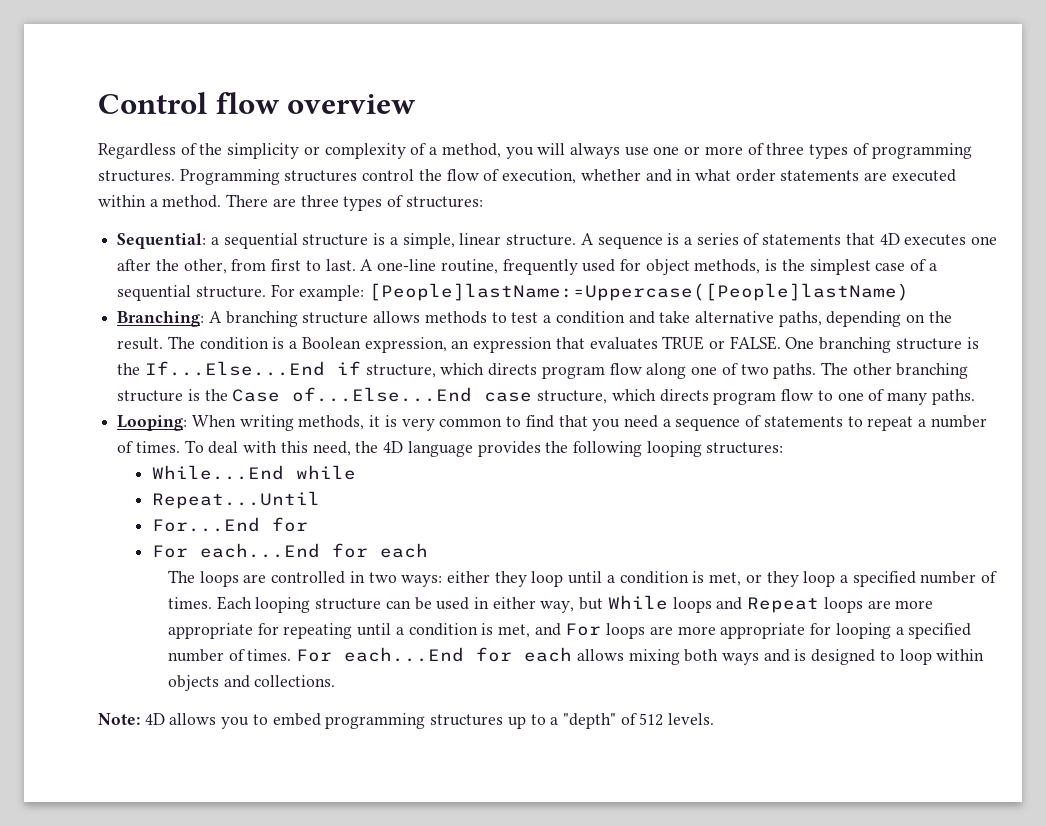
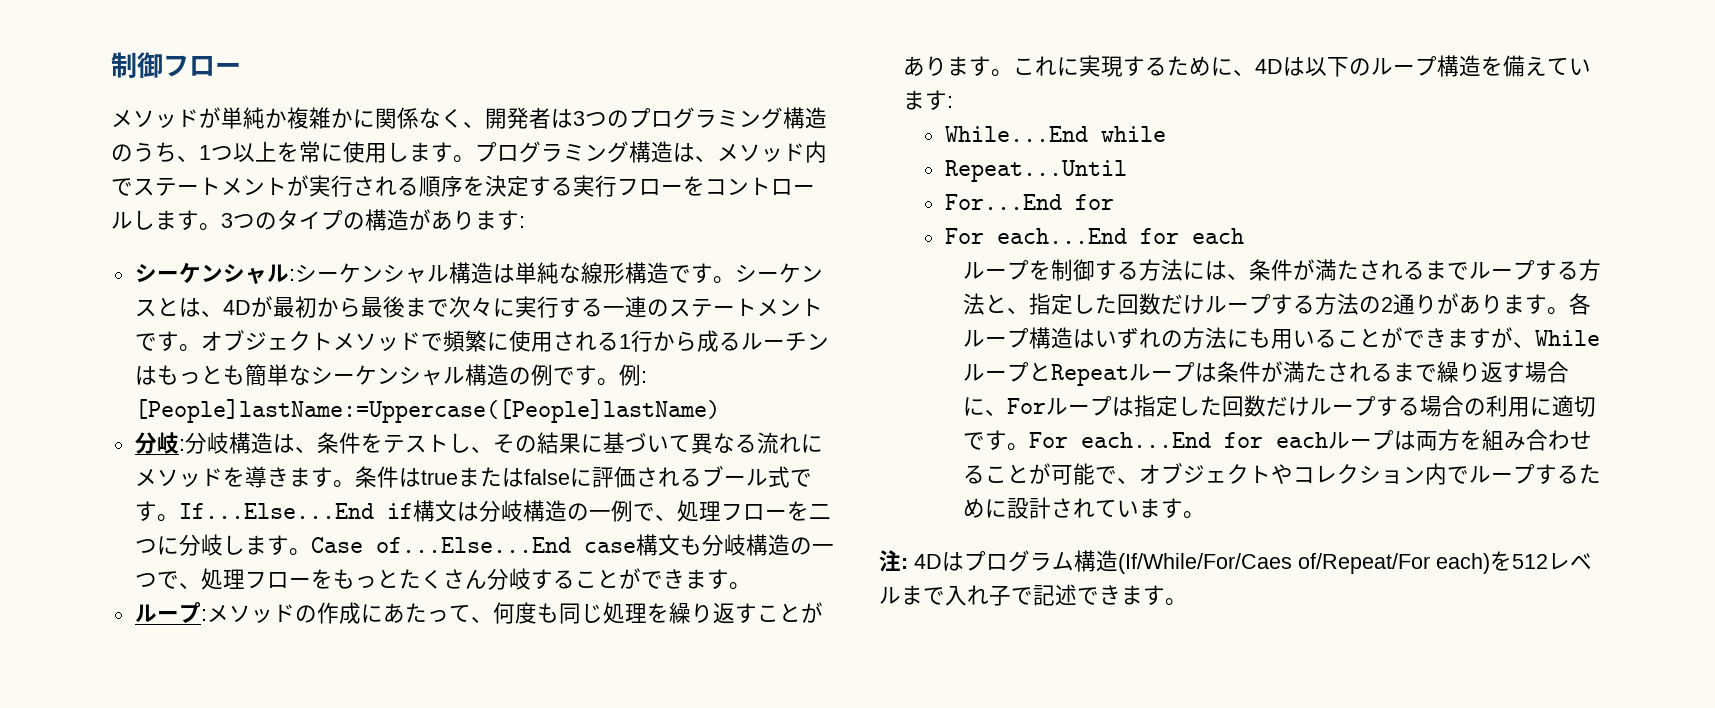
[98,92,417,114] [98,143,972,159] [98,169,956,185] [98,194,483,211] [117,233,998,249] [117,259,937,275] [117,283,910,301] [117,311,952,327] [117,336,979,353] [117,361,969,379] [117,387,975,405] [117,415,987,431] [117,440,784,457] Control flow overview // Regardless of the simplicity or complexity of a method, you will always use one or more of three types of programming structures. Programming structures control the flow of execution, whether and in what order statements are executed within a method. There are three types of structures: // Sequential: a sequential structure is a simple, linear structure. A sequence is a series of statements that 4D executes one after the other, from first to last. A one-line routine, frequently used for object methods, is the simplest case of a sequential structure. For example: [People]lastName:=Uppercase([People]lastName) // Branching: A branching structure allows methods to test a condition and take alternative paths, depending on the result. The condition is a Boolean expression, an expression that evaluates TRUE or FALSE. One branching structure is the If...Else...End if structure, which directs program flow along one of two paths. The other branching structure is the Case of...Else...End case structure, which directs program flow to one of many paths. // Looping: When writing methods, it is very common to find that you need a sequence of statements to repeat a number of times. To deal with this need, the 4D language provides the following looping structures: -> [111,52,241,78] [111,107,827,129] [111,141,827,163] [111,175,815,197] [111,209,525,231] [134,262,823,284] [134,296,823,318] [134,330,829,352] [134,364,647,386] [134,399,720,423] [134,432,823,454] [134,466,812,488] [134,500,831,522] [134,534,834,556] [134,568,751,590] [134,602,823,624] [902,55,1591,77] [902,90,953,110] 制御フロー // メソッドが単純か複雑かに関係なく、開発者は3つのプログラミング構造のうち、1つ以上を常に使用します。プログラミング構造は、メソッド内でステートメントが実行される順序を決定する実行フローをコントロールします。3つのタイプの構造があります: // シーケンシャル:シーケンシャル構造は単純な線形構造です。シーケンスとは、4Dが最初から最後まで次々に実行する一連のステートメントです。オブジェクトメソッドで頻繁に使用される1行から成るルーチンはもっとも簡単なシーケンシャル構造の例です。例: [People]lastName:=Uppercase([People]lastName) // 分岐:分岐構造は、条件をテストし、その結果に基づいて異なる流れにメソッドを導きます。条件はtrueまたはfalseに評価されるブール式です。If...Else...End if構文は分岐構造の一例で、処理フローを二つに分岐します。Case of...Else...End case構文も分岐構造の一つで、処理フローをもっとたくさん分岐することができます。 // ループ:メソッドの作成にあたって、何度も同じ処理を繰り返すことがあります。これに実現するために、4Dは以下のループ構造を備えています:
[167,570,998,587] [167,595,934,613] [167,623,972,639] [167,647,985,665] [167,675,336,691] [98,713,715,729] The loops are controlled in two ways: either they loop until a condition is met, or they loop a specified number of times. Each looping structure can be used in either way, but While loops and Repeat loops are more appropriate for repeating until a condition is met, and For loops are more appropriate for looping a specified number of times. For each...End for each allows mixing both ways and is designed to loop within objects and collections. // Note: 4D allows you to embed programming structures up to a "depth" of 512 levels. -> [963,259,1602,281] [963,293,1592,315] [963,327,1601,349] [963,361,1570,386] [963,395,1597,417] [963,429,1593,451] [963,463,1602,485] [963,497,1206,519] [879,550,1592,574] [879,584,1187,606] ループを制御する方法には、条件が満たされるまでループする方法と、指定した回数だけループする方法の2通りがあります。各ループ構造はいずれの方法にも用いることができますが、WhileループとRepeatループは条件が満たされるまで繰り返す場合に、Forループは指定した回数だけループする場合の利用に適切です。For each...End for eachループは両方を組み合わせることが可能で、オブジェクトやコレクション内でループするために設計されています。 // 注: 4Dはプログラム構造(If/While/For/Caes of/Repeat/For each)を512レベルまで入れ子で記述できます。

